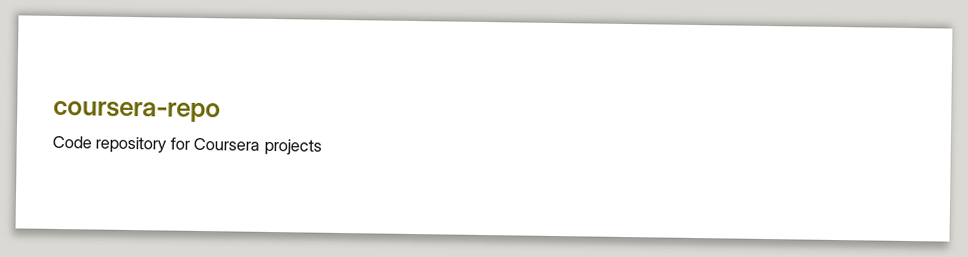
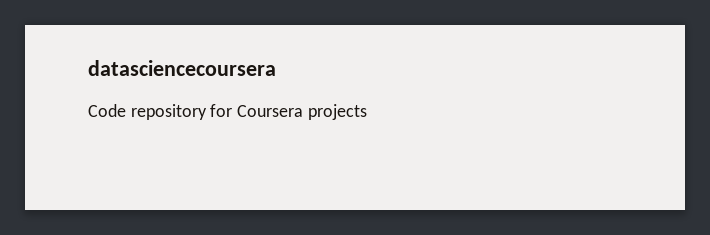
[53,100,221,124] coursera-repo -> [88,60,276,76] datasciencecoursera

